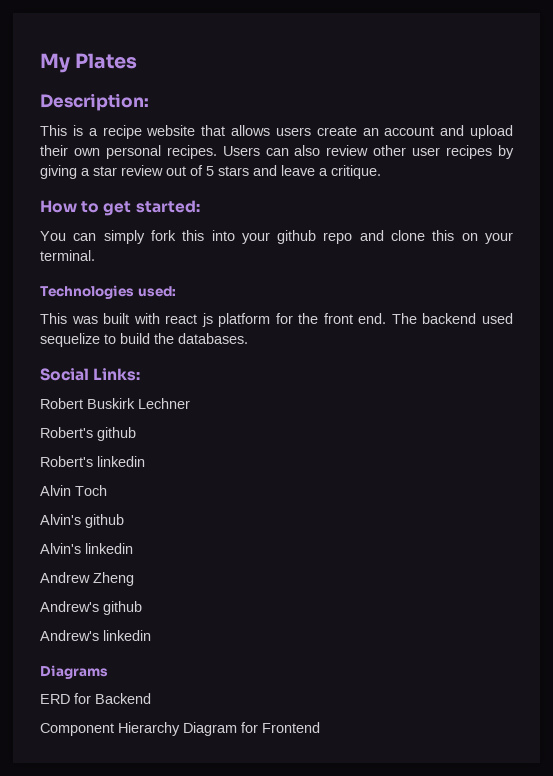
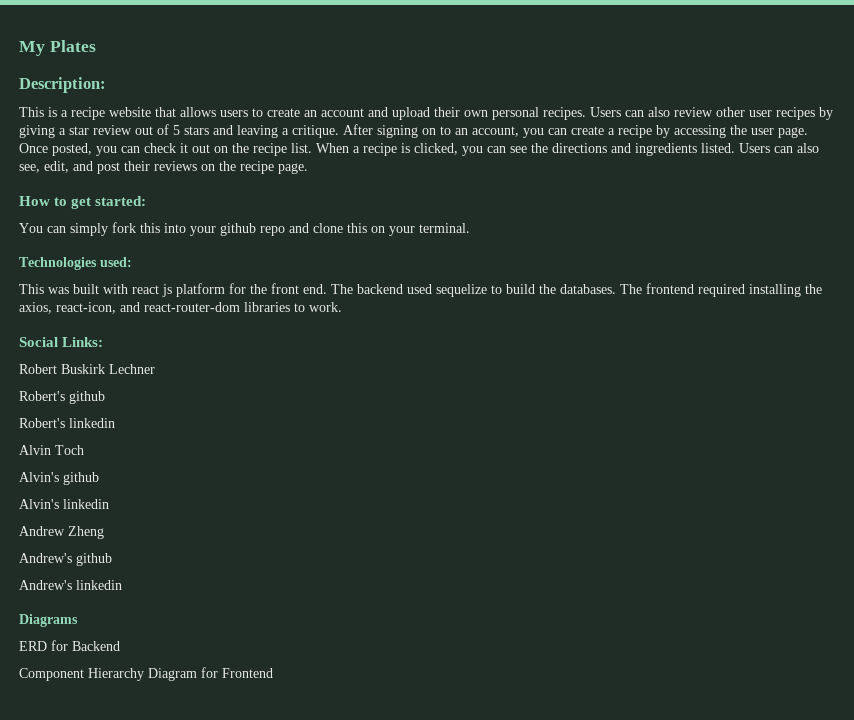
(311, 131) none -> [252,108,263,117] to
[281,165,315,176] leave -> [237,125,278,138] leaving
(381, 172) none -> [343,124,808,138] [19,143,819,156] [19,161,308,174] After signing on to an account, you can create a recipe by accessing the user page. Once posted, you can check it out on the recipe list. When a recipe is clicked, you can see the directions and ingredients listed. Users can also see, edit, and post their reviews on the recipe page.
(248, 338) none -> [620,283,822,297] [19,302,342,314] The frontend required installing the axios, react-icon, and react-router-dom libraries to work.

